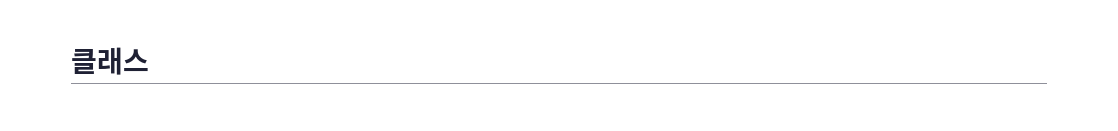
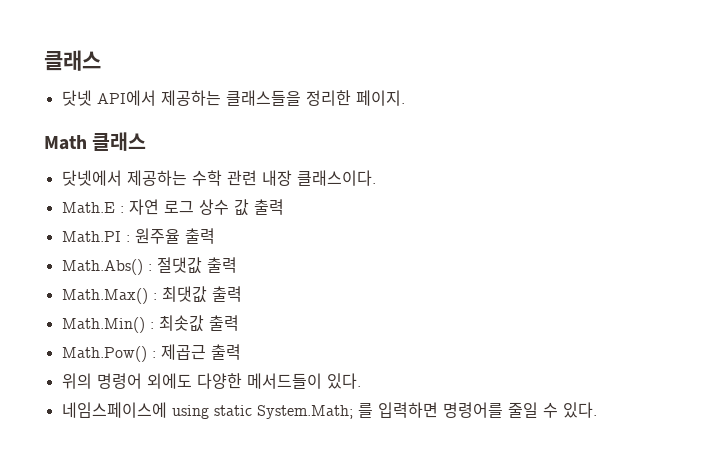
[71,47,149,75] 클래스 -> [44,50,101,71] [61,90,405,106] [44,132,147,151] [61,170,376,186] [61,199,284,216] [61,228,215,244] [61,257,237,275] [61,286,242,304] [61,315,239,333] [61,344,241,362] [61,373,361,389] [61,402,597,419] 클래스 // 닷넷 API에서 제공하는 클래스들을 정리한 페이지. // Math 클래스 // 닷넷에서 제공하는 수학 관련 내장 클래스이다. // Math.E : 자연 로그 상수 값 출력 // Math.PI : 원주율 출력 // Math.Abs() : 절댓값 출력 // Math.Max() : 최댓값 출력 // Math.Min() : 최솟값 출력 // Math.Pow() : 제곱근 출력 // 위의 명령어 외에도 다양한 메서드들이 있다. // 네임스페이스에 using static System.Math; 를 입력하면 명령어를 줄일 수 있다.

